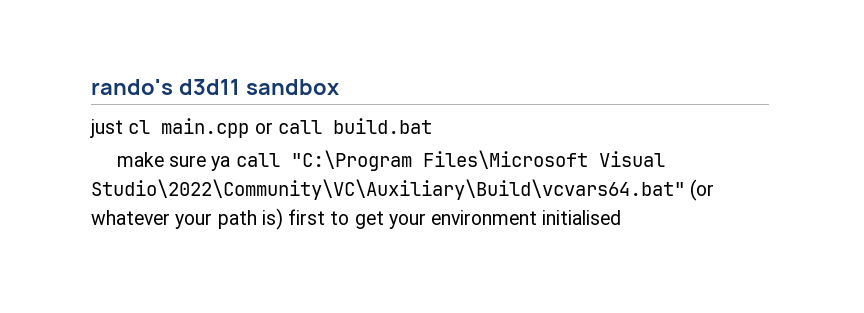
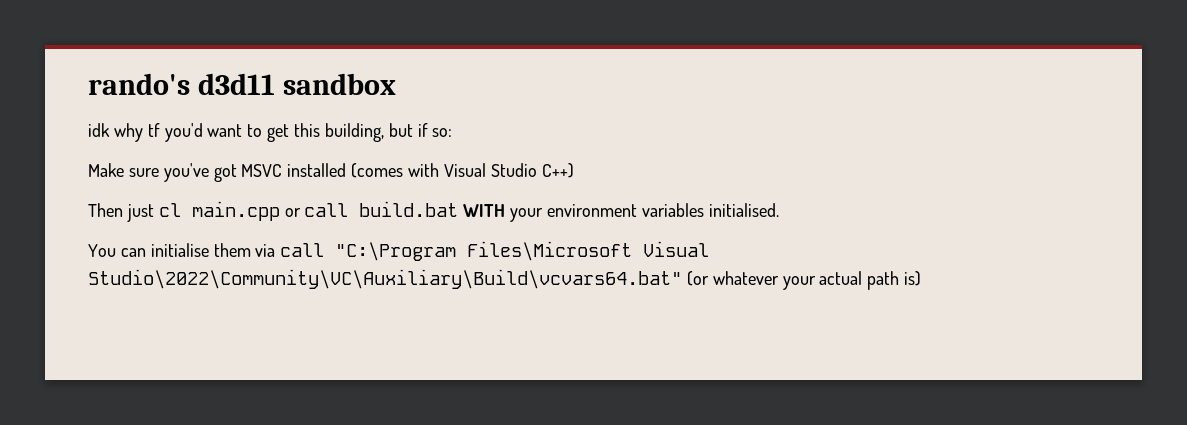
(339, 87) none -> [88,123,453,142] [88,163,574,182] [88,203,123,217] idk why tf you'd want to get this building, but if so: // Make sure you've got MSVC installed (comes with Visual Studio C++) // Then
[116,152,231,171] // make sure ya -> [463,203,779,222] [88,243,276,257] WITH your environment variables initialised. // You can initialise them via
(213, 221) none -> [819,271,863,285] actual
[288,209,622,229] first to get your environment initialised -> (922, 278) none

